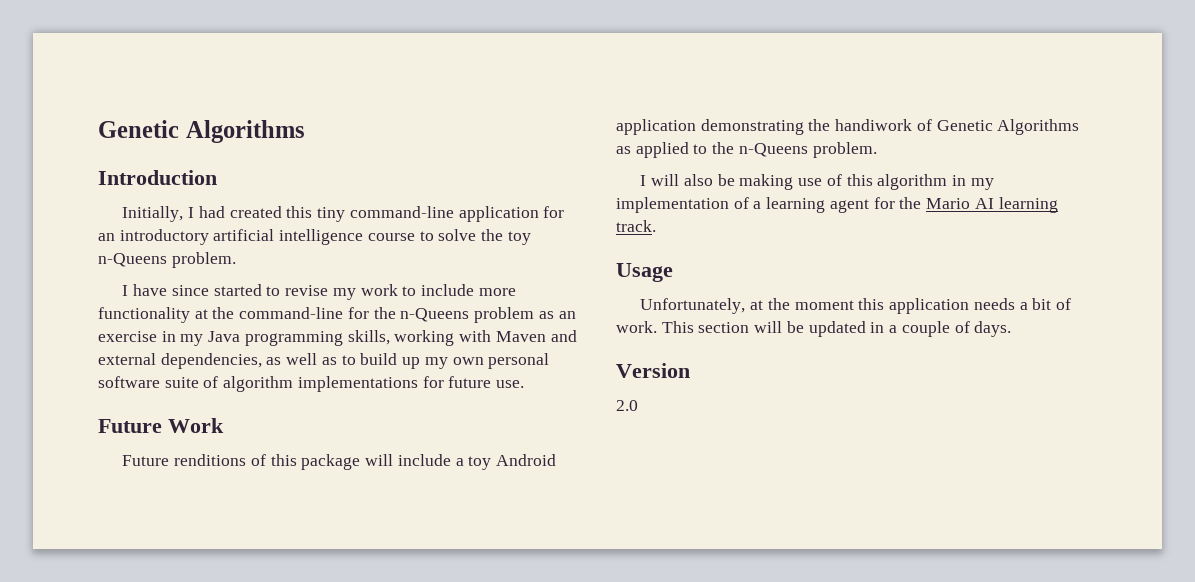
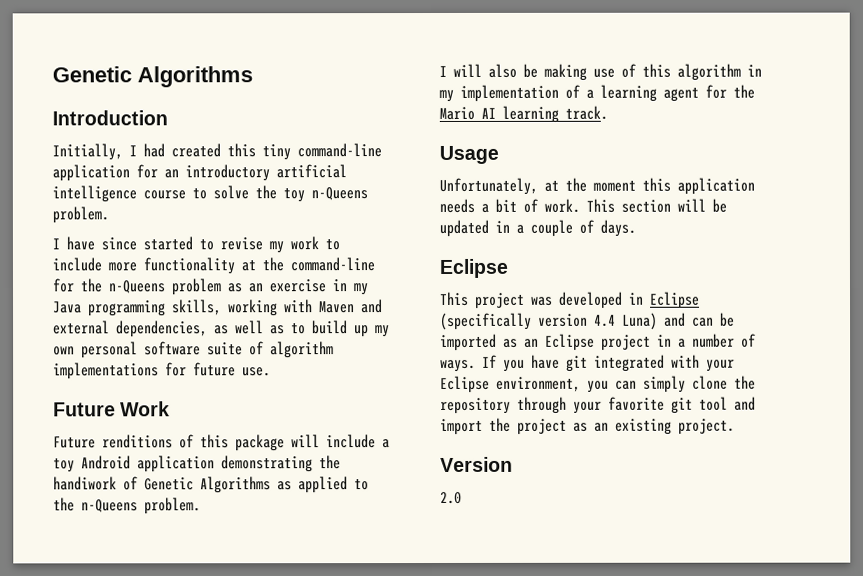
(1012, 329) none -> [439,258,508,278] [440,291,700,309] [440,312,735,330] [440,333,756,351] [440,354,735,372] [440,375,756,393] [440,396,756,414] [440,417,735,435] // Eclipse // This project was developed in Eclipse (specifically version 4.4 Luna) and can be imported as an Eclipse project in a number of ways. If you have git integrated with your Eclipse environment, you can simply clone the repository through your favorite git tool and import the project as an existing project.

